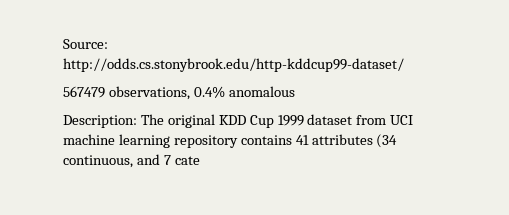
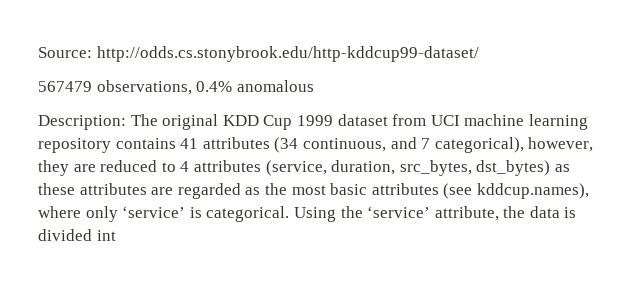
[174,156,200,165] cate -> [434,137,594,153] [38,160,570,176] [38,183,589,199] [38,206,577,222] [38,229,116,241] categorical), however, they are reduced to 4 attributes (service, duration, src_bytes, dst_bytes) as these attributes are regarded as the most basic attributes (see kddcup.names), where only ‘service’ is categorical. Using the ‘service’ attribute, the data is divided int

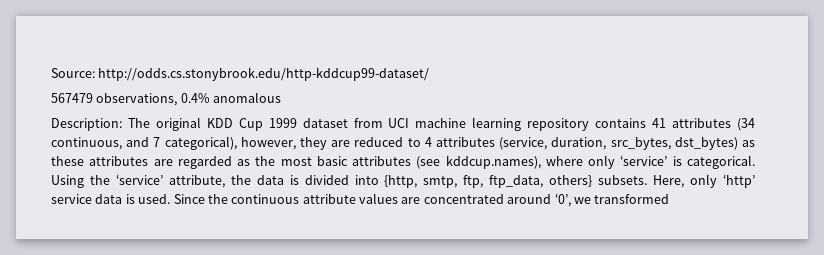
[96,230,116,241] int -> [354,174,756,188] [51,193,670,207] into {http, smtp, ftp, ftp_data, others} subsets. Here, only ‘http’ service data is used. Since the continuous attribute values are concentrated around ‘0’, we transformed

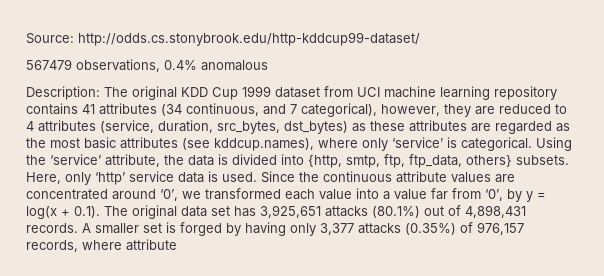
(670, 199) none -> [285,188,546,202] [26,205,526,219] [26,222,524,236] [26,239,177,252] each value into a value far from ‘0’, by y = log(x + 0.1). The original data set has 3,925,651 attacks (80.1%) out of 4,898,431 records. A smaller set is forged by having only 3,377 attacks (0.35%) of 976,157 records, where attribute

